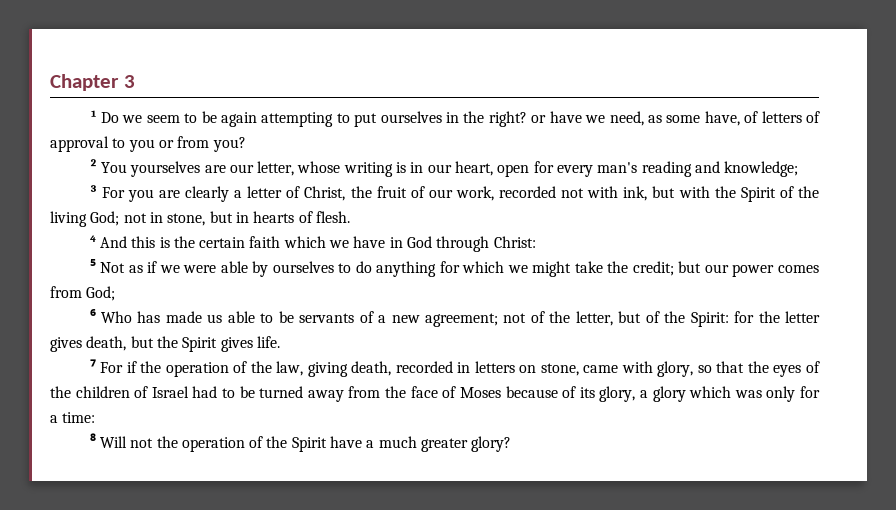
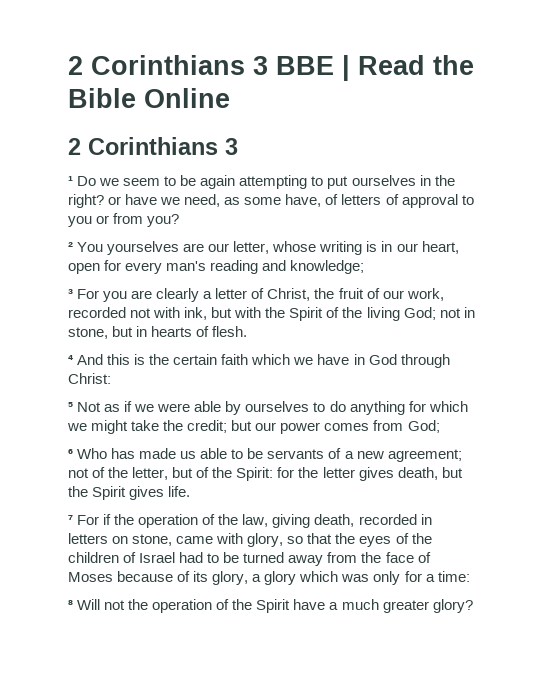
[50,74,119,91] Chapter -> [68,55,474,81] [68,88,230,108] [68,137,218,155] 2 Corinthians 3 BBE | Read the Bible Online // 2 Corinthians

